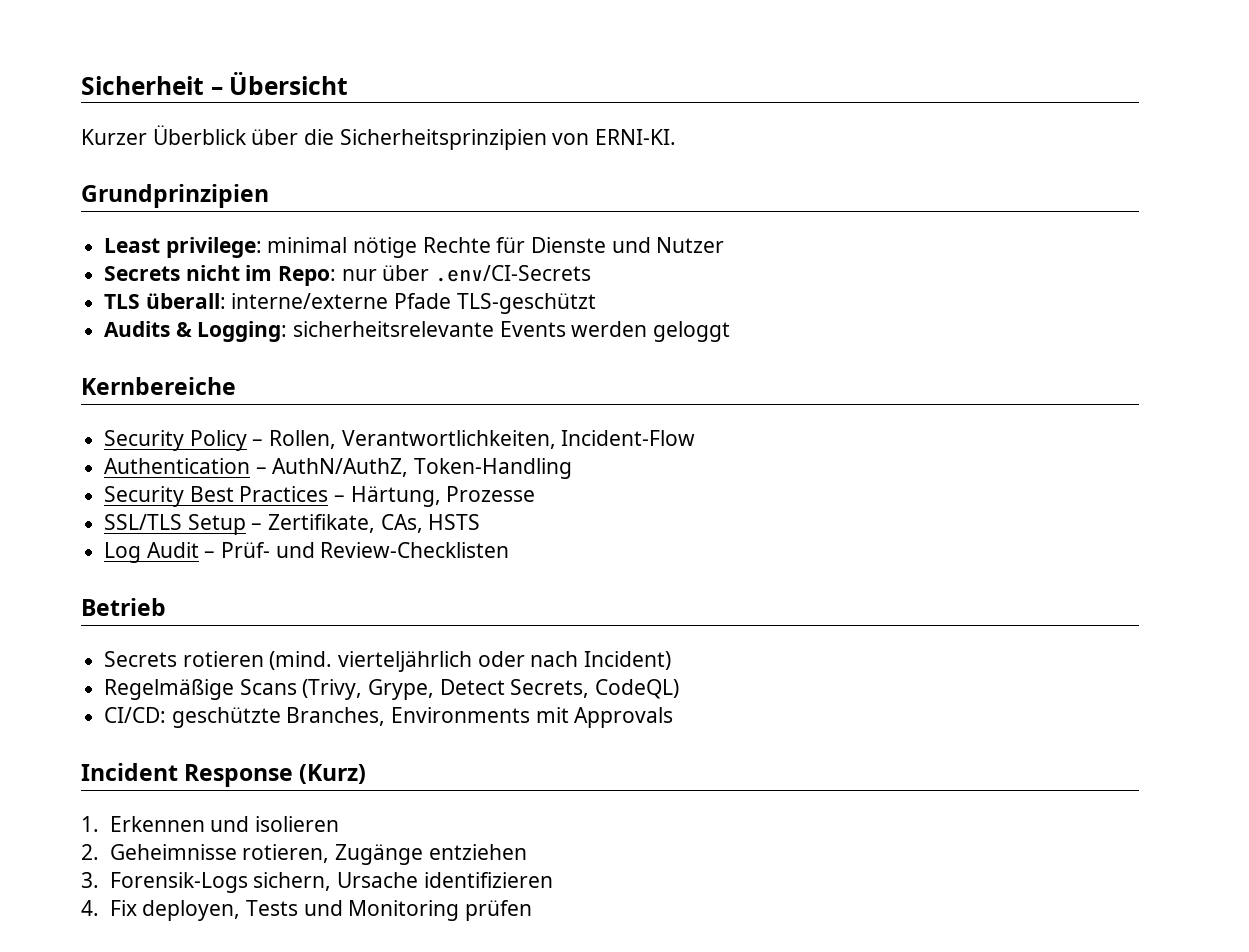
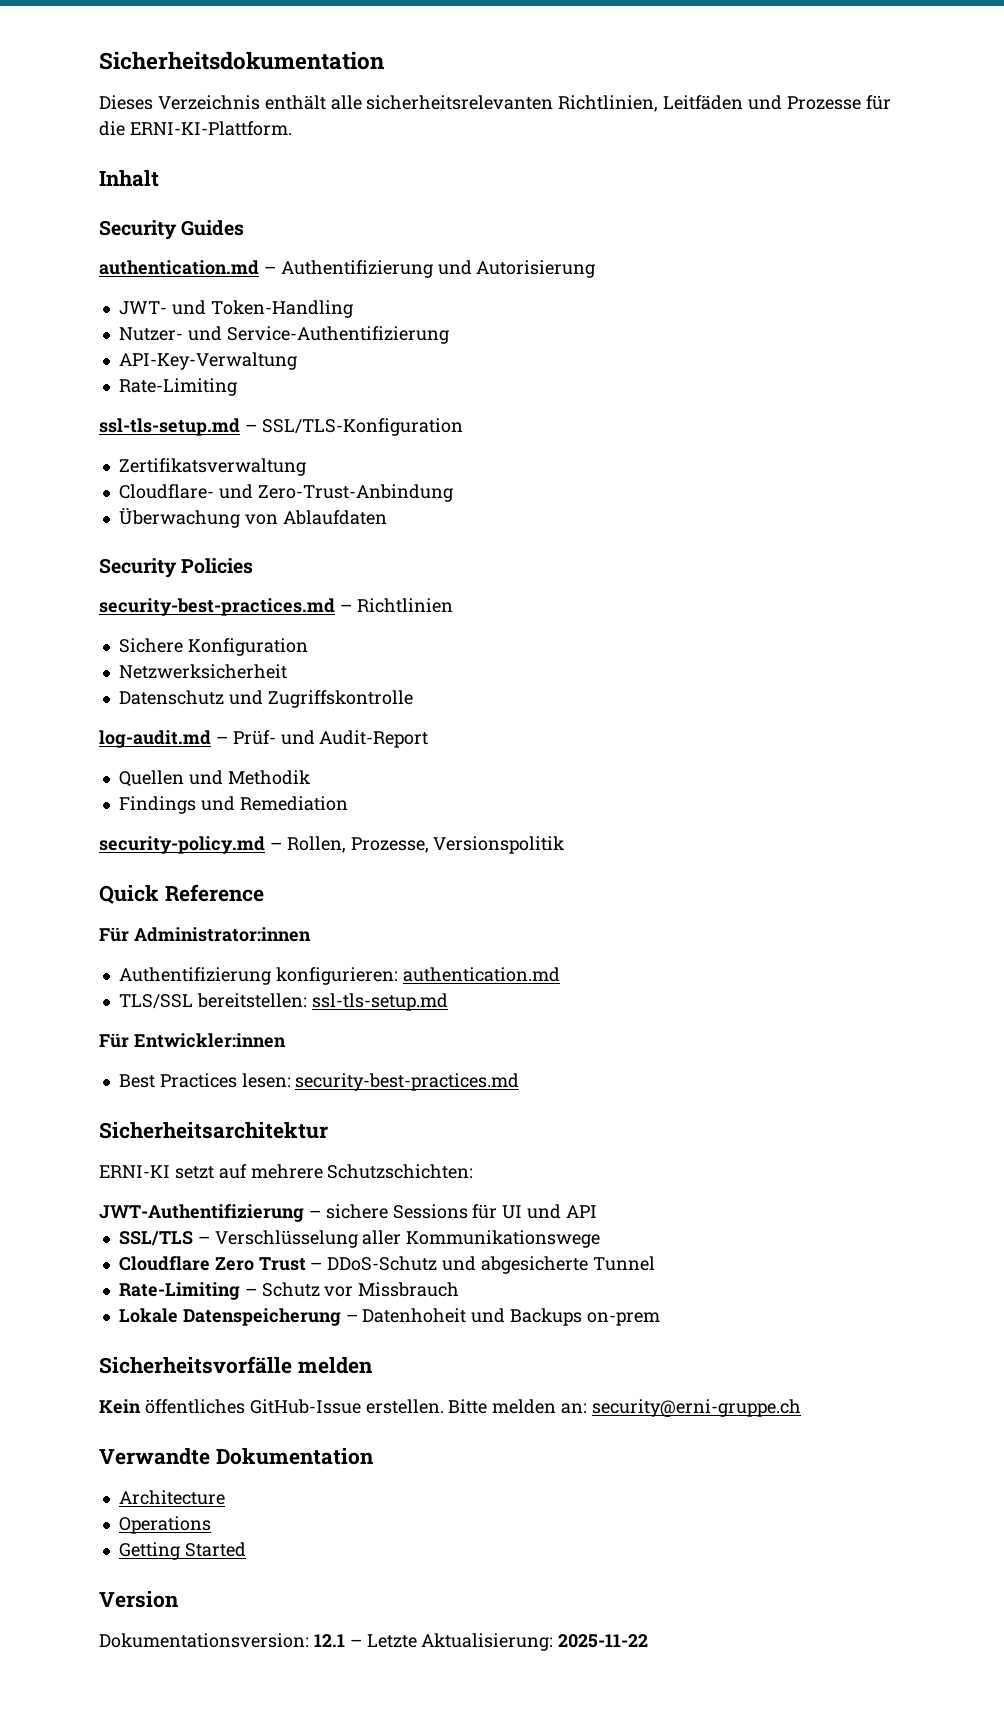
[81,71,349,95] [81,125,677,150] [81,184,269,208] [104,237,725,258] [104,265,592,286] [104,293,596,314] [104,321,731,342] [81,377,236,395] [104,430,696,451] [104,458,573,479] [104,486,536,507] [104,514,481,535] [104,542,510,563] [81,598,166,616] [104,651,672,672] [104,679,680,700] [104,707,674,728] [81,763,367,787] [81,816,339,832] [81,844,527,865] [81,872,553,893] [81,900,532,921] Sicherheit – Übersicht // Kurzer Überblick über die Sicherheitsprinzipien von ERNI-KI. // Grundprinzipien // Least privilege: minimal nötige Rechte für Dienste und Nutzer // Secrets nicht im Repo: nur über .env/CI-Secrets // TLS überall: interne/externe Pfade TLS-geschützt // Audits & Logging: sicherheitsrelevante Events werden geloggt // Kernbereiche // Security Policy – Rollen, Verantwortlichkeiten, Incident-Flow // Authentication – AuthN/AuthZ, Token-Handling // Security Best Practices – Härtung, Prozesse // SSL/TLS Setup – Zertifikate, CAs, HSTS // Log Audit – Prüf- und Review-Checklisten // Betrieb // Secrets rotieren (mind. vierteljährlich oder nach Incident) // Regelmäßige Scans (Trivy, Grype, Detect Secrets, CodeQL) // CI/CD: geschützte Branches, Environments mit Approvals // Incident Response (Kurz) // 1. Erkennen und isolieren // 2. Geheimnisse rotieren, Zugänge entziehen // 3. Forensik-Logs sichern, Ursache identifizieren // 4. Fix deployen, Tests und Monitoring prüfen -> [99,51,384,70] [99,95,891,112] [99,121,292,136] [99,170,159,187] [99,220,245,240] [99,260,596,278] [118,300,353,318] [118,326,449,344] [118,352,297,370] [118,378,237,396] [99,418,463,436] [118,458,306,476] [118,484,453,502] [118,508,387,528] [99,558,254,578] [99,598,453,616] [118,638,308,656] [118,664,287,679] [118,690,413,708] [99,730,429,748] [118,770,310,787] [118,796,348,814] [99,836,565,854] [99,884,264,904] [99,927,311,942] [118,967,560,985] [118,993,448,1011] [99,1033,286,1048] [118,1073,520,1091] [99,1122,328,1139] [99,1164,474,1179] [99,1204,598,1222] [118,1230,601,1248] [118,1256,655,1274] [118,1282,460,1300] [118,1308,660,1326] [99,1356,373,1374] [99,1399,802,1417] [99,1448,374,1465] [118,1490,225,1505] [118,1516,211,1534] [118,1542,246,1560] [99,1591,179,1608] [99,1633,649,1651] Sicherheitsdokumentation // Dieses Verzeichnis enthält alle sicherheitsrelevanten Richtlinien, Leitfäden und Prozesse für die ERNI-KI-Plattform. // Inhalt // Security Guides // authentication.md – Authentifizierung und Autorisierung // JWT- und Token-Handling // Nutzer- und Service-Authentifizierung // API-Key-Verwaltung // Rate-Limiting // ssl-tls-setup.md – SSL/TLS-Konfiguration // Zertifikatsverwaltung // Cloudflare- und Zero-Trust-Anbindung // Überwachung von Ablaufdaten // Security Policies // security-best-practices.md – Richtlinien // Sichere Konfiguration // Netzwerksicherheit // Datenschutz und Zugriffskontrolle // log-audit.md – Prüf- und Audit-Report // Quellen und Methodik // Findings und Remediation // security-policy.md – Rollen, Prozesse, Versionspolitik // Quick Reference // Für Administrator:innen // Authentifizierung konfigurieren: authentication.md // TLS/SSL bereitstellen: ssl-tls-setup.md // Für Entwickler:innen // Best Practices lesen: security-best-practices.md // Sicherheitsarchitektur // ERNI-KI setzt auf mehrere Schutzschichten: // JWT-Authentifizierung – sichere Sessions für UI und API // SSL/TLS – Verschlüsselung aller Kommunikationswege // Cloudflare Zero Trust – DDoS-Schutz und abgesicherte Tunnel // Rate-Limiting – Schutz vor Missbrauch // Lokale Datenspeicherung – Datenhoheit und Backups on-prem // Sicherheitsvorfälle melden // Kein öffentliches GitHub-Issue erstellen. Bitte melden an: security@erni-gruppe.ch // Verwandte Dokumentation // Architecture // Operations // Getting Started // Version // Dokumentationsversion: 12.1 – Letzte Aktualisierung: 2025-11-22

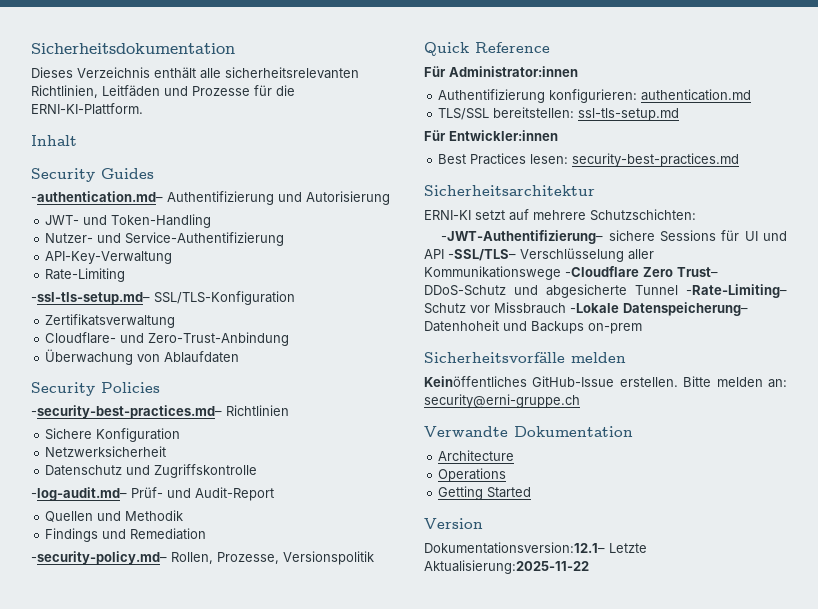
[99,260,276,275] authentication.md – -> [31,191,163,202] -authentication.md–
[99,418,257,436] ssl-tls-setup.md – -> [31,292,150,305] -ssl-tls-setup.md–
[99,598,352,616] security-best-practices.md – -> [31,405,222,419] -security-best-practices.md–
[99,730,228,748] log-audit.md – -> [31,487,127,501] -log-audit.md–
[99,836,282,854] security-policy.md – -> [31,551,167,565] -security-policy.md–
[99,1204,321,1222] JWT-Authentifizierung – -> [441,230,604,244] -JWT-Authentifizierung–
[118,1231,210,1246] // SSL/TLS – -> [448,249,516,261] -SSL/TLS–
[118,1256,323,1271] // Cloudflare Zero Trust – -> [565,266,718,277] -Cloudflare Zero Trust–
[118,1282,257,1300] // Rate-Limiting – -> [686,284,787,298] -Rate-Limiting–
[118,1308,358,1326] // Lokale Datenspeicherung – -> [570,302,748,316] -Lokale Datenspeicherung–
[99,1399,245,1414] Kein öffentliches -> [424,376,527,387] Keinöffentliches
[99,1633,649,1651] Dokumentationsversion: 12.1 – Letzte Aktualisierung: 2025-11-22 -> [424,542,647,554] [424,560,589,574] Dokumentationsversion:12.1– Letzte Aktualisierung:2025-11-22

